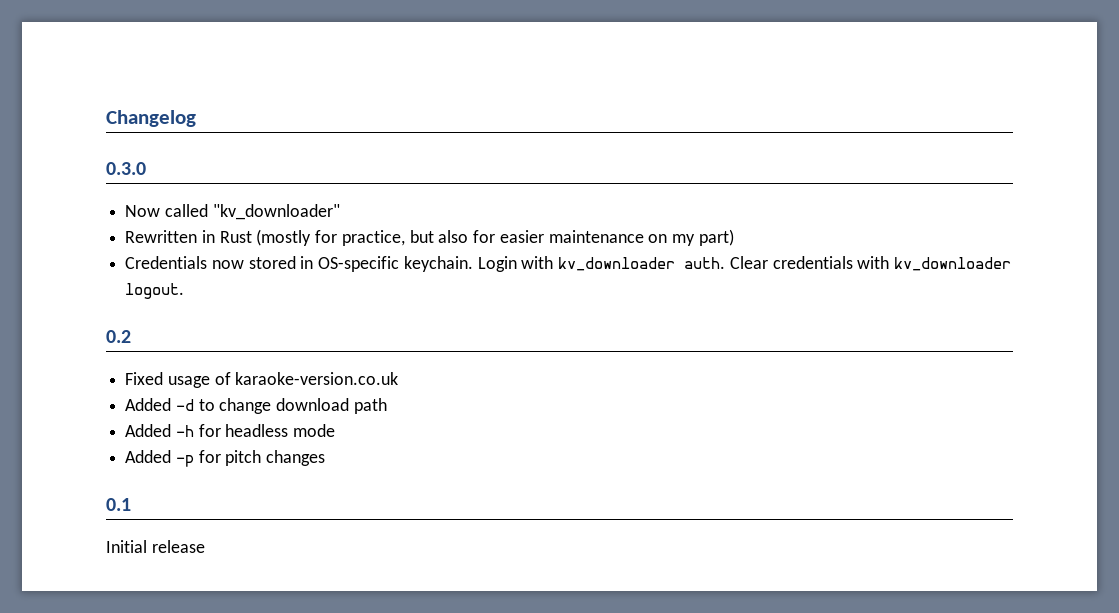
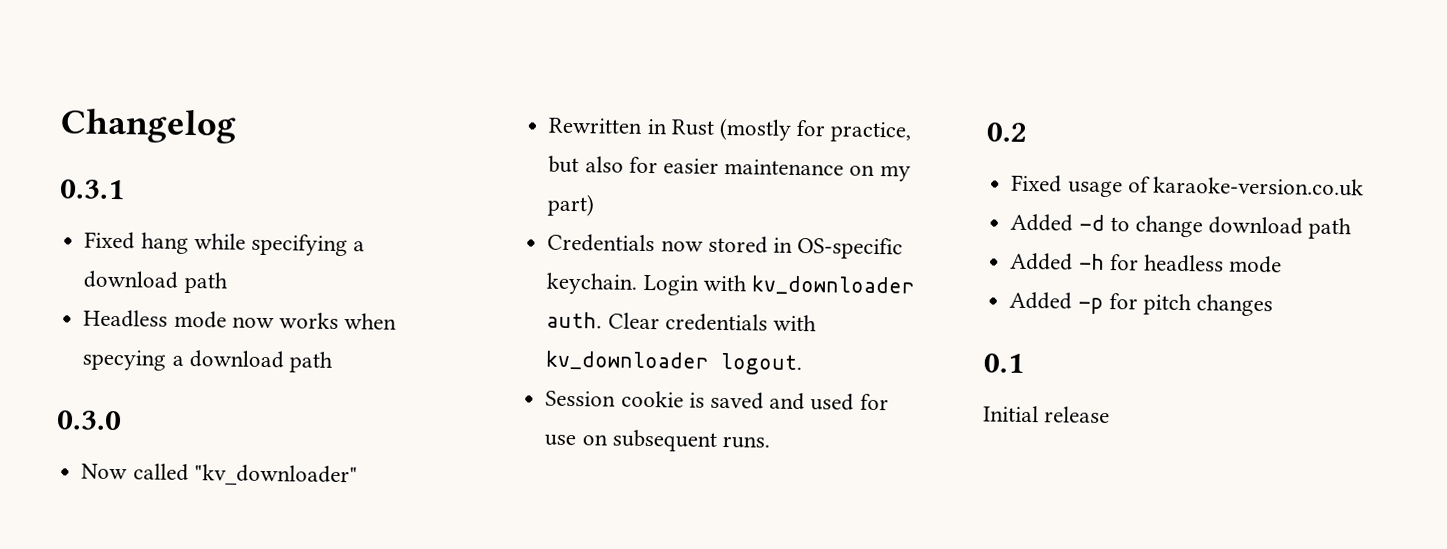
(196, 118) none -> [59,179,125,200] [84,231,366,257] [83,270,228,294] [83,309,398,330] [82,349,333,373] // 0.3.1 // Fixed hang while specifying a download path // Headless mode now works when specying a download path
(185, 291) none -> [545,390,889,411] [544,429,770,452] // Session cookie is saved and used for use on subsequent runs.

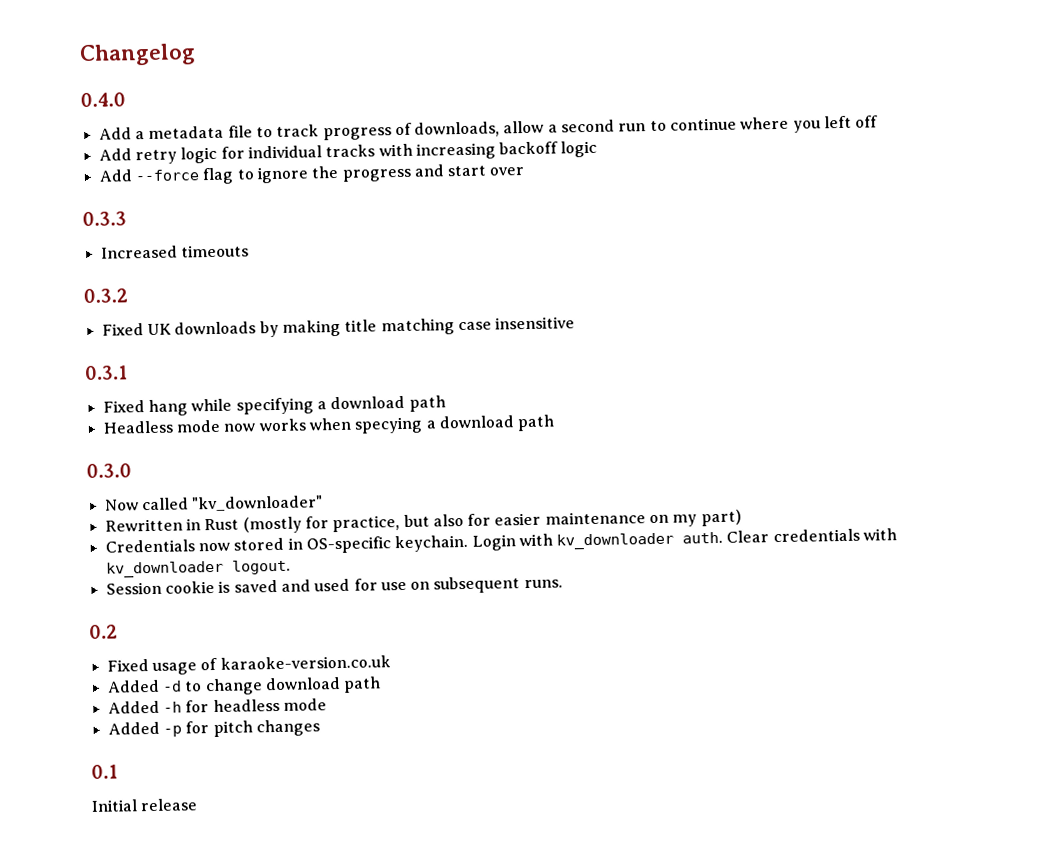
(237, 126) none -> [80,92,126,108] [98,115,879,141] [98,140,598,165] [98,164,525,185] [82,211,127,227] [100,244,249,259] [83,288,128,304] [101,316,576,338] // 0.4.0 // Add a metadata file to track progress of downloads, allow a second run to continue where you left off // Add retry logic for individual tracks with increasing backoff logic // Add --force flag to ignore the progress and start over // 0.3.3 // Increased timeouts // 0.3.2 // Fixed UK downloads by making title matching case insensitive

